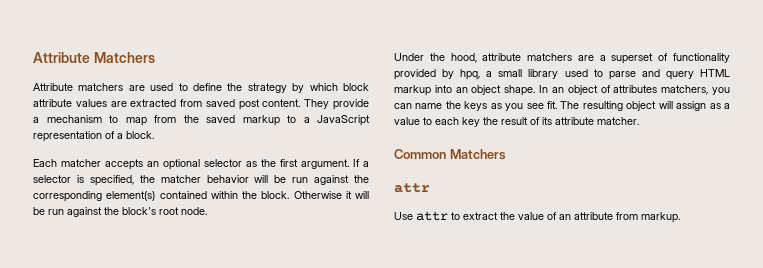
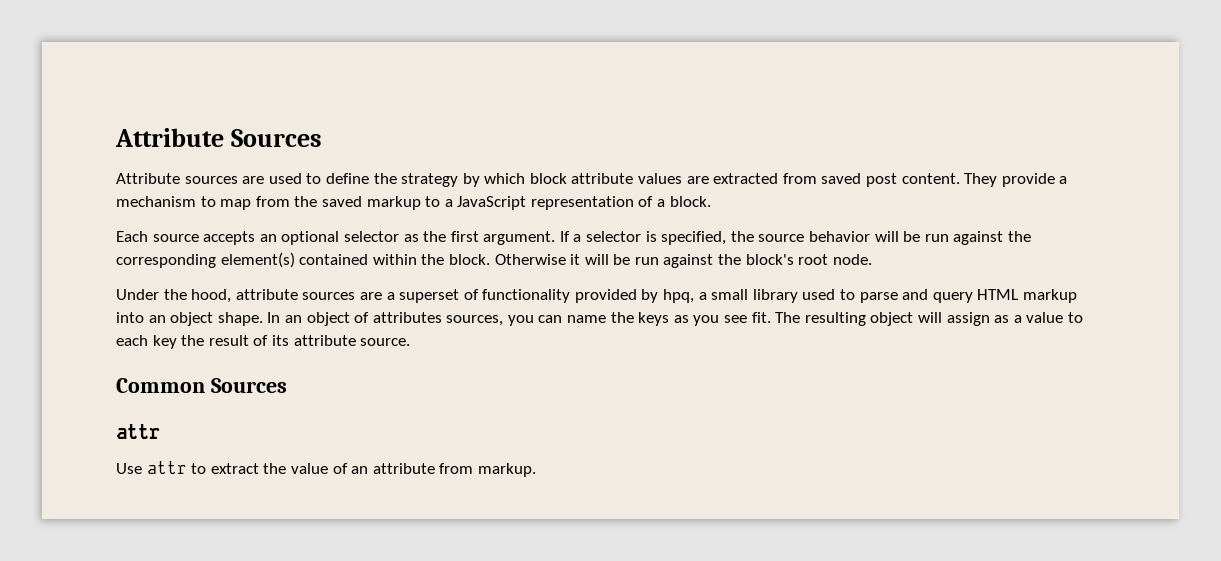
[33,52,155,63] [33,83,124,91] Attribute Matchers // Attribute matchers -> [115,128,322,147] [116,173,238,184] Attribute Sources // Attribute sources
[61,159,101,167] matcher -> [152,234,199,242] source
[160,175,201,183] matcher -> [758,234,805,242] source
[527,53,573,61] matchers -> [302,292,356,300] sources
[661,85,709,95] matchers, -> [446,315,504,326] sources,
[597,117,639,125] matcher. -> [360,338,411,346] source.
[449,149,506,160] Matchers -> [210,378,287,393] Sources

